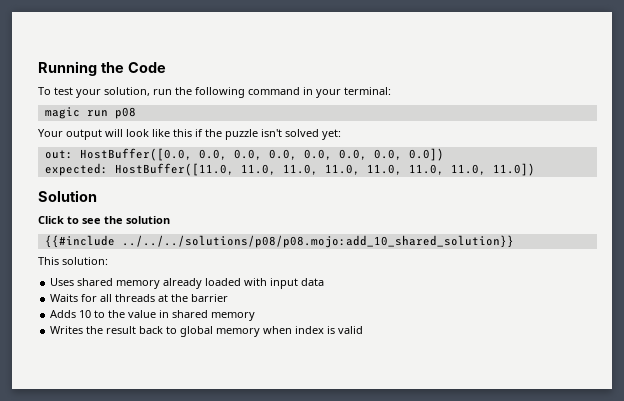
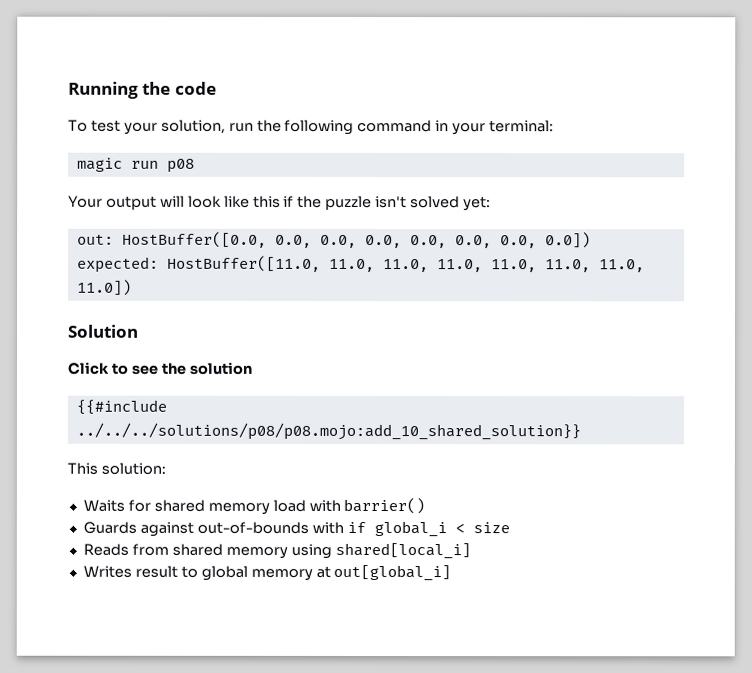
[127,62,166,73] Code -> [174,81,217,95] code
[50,278,325,289] [50,294,229,302] [50,310,256,321] Uses shared memory already loaded with input data // Waits for all threads at the barrier // Adds 10 to the value in shared memory -> [82,497,426,515] [82,520,510,538] [82,542,471,560] Waits for shared memory load with barrier() // Guards against out-of-bounds with if global_i < size // Reads from shared memory using shared[local_i]
[86,326,364,337] the result back to global memory when index is valid -> [134,564,452,582] result to global memory at out[global_i]

